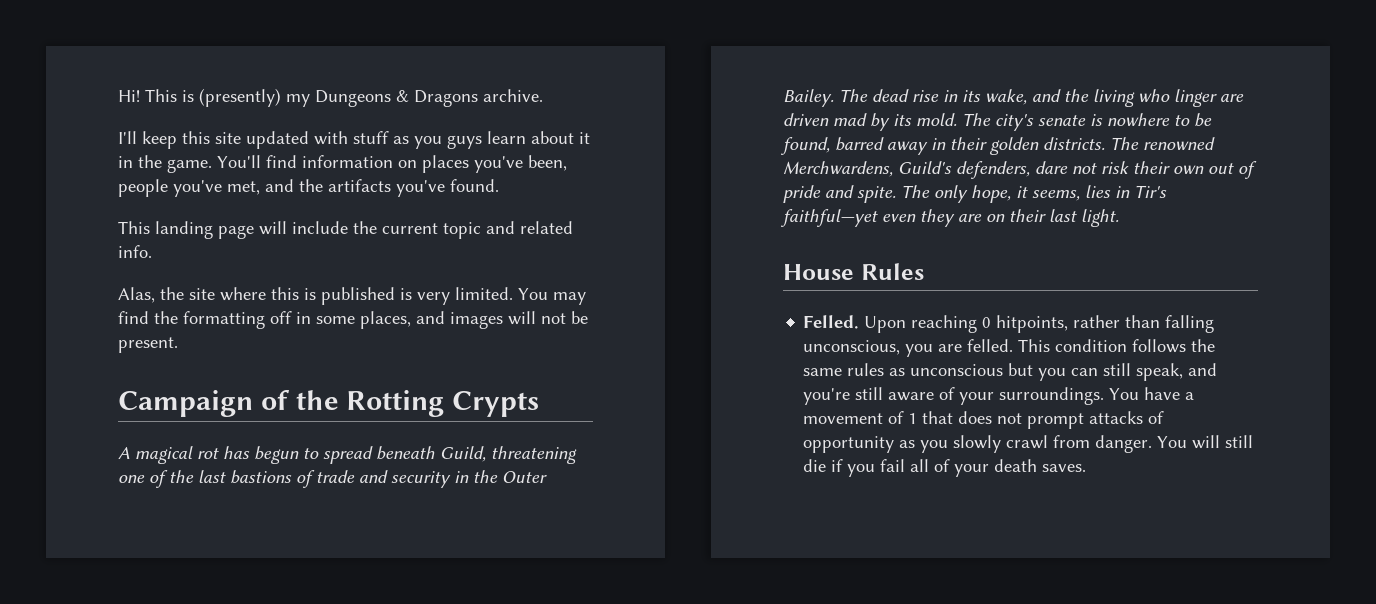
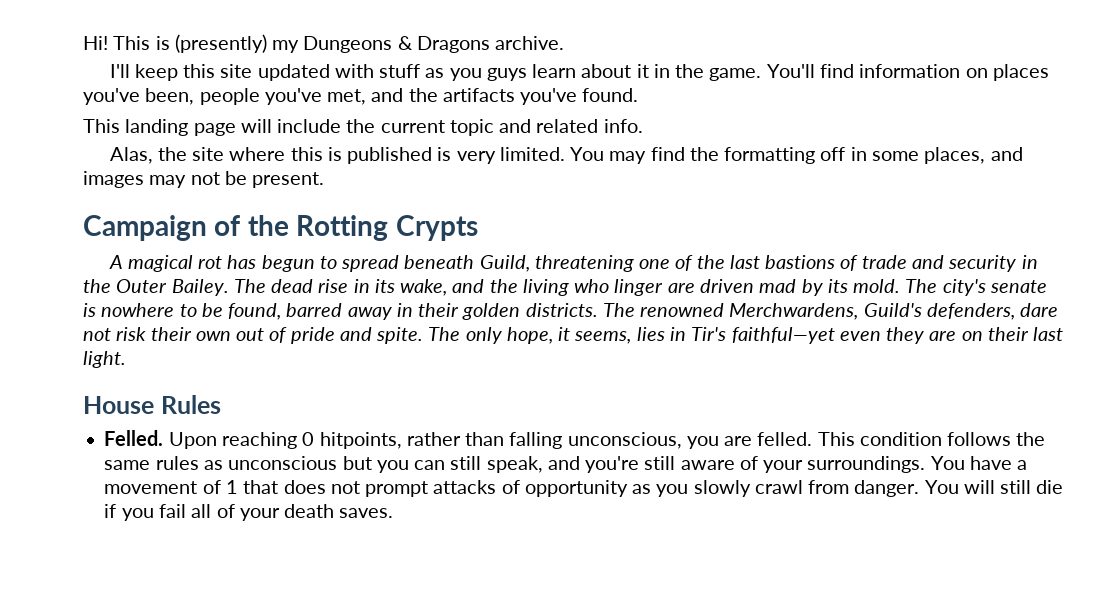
[508,311,536,325] will -> [149,175,187,188] may

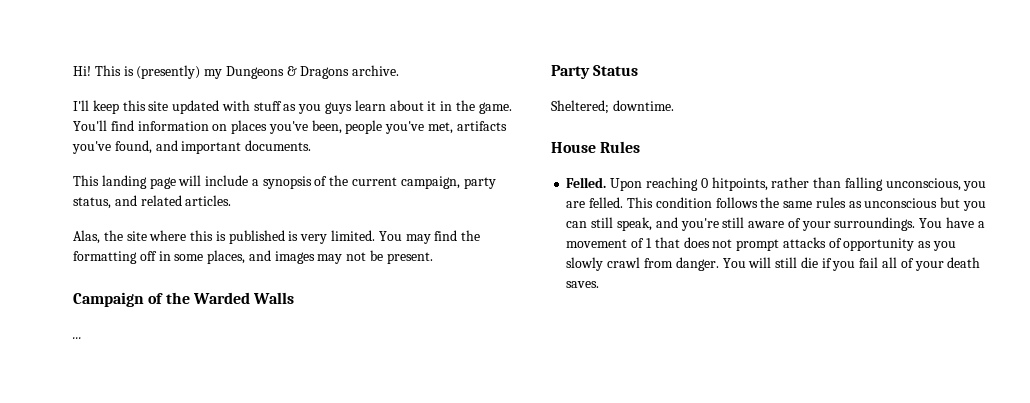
[371,88,639,105] and the artifacts you've found. -> [456,121,507,131] [72,140,312,154] artifacts you've found, and important documents.
[346,119,494,136] the current topic -> [251,175,496,189] [73,197,111,209] a synopsis of the current campaign, party status,
[603,119,643,133] info. -> [185,195,232,206] articles.
[296,215,478,241] [108,255,1038,272] [83,279,1047,296] [83,303,1059,320] [83,327,1064,344] [83,351,126,368] Rotting Crypts // A magical rot has begun to spread beneath Guild, threatening one of the last bastions of trade and security in the Outer Bailey. The dead rise in its wake, and the living who linger are driven mad by its mold. The city's senate is nowhere to be found, barred away in their golden districts. The renowned Merchwardens, Guild's defenders, dare not risk their own out of pride and spite. The only hope, it seems, lies in Tir's faithful—yet even they are on their last light. -> [192,292,295,304] [73,337,82,339] [551,65,639,79] [551,100,674,114] Warded Walls // ... // Party Status // Sheltered; downtime.

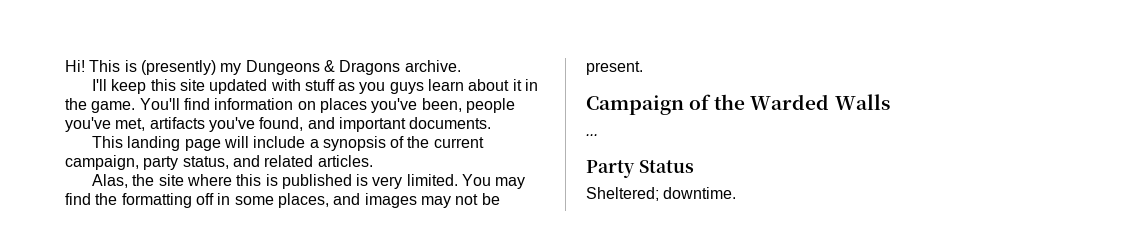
[551,141,641,153] [566,177,987,191] [566,197,986,211] [566,217,985,231] [566,237,956,251] [566,257,981,271] [566,281,600,288] // House Rules // Felled. Upon reaching 0 hitpoints, rather than falling unconscious, you are felled. This condition follows the same rules as unconscious but you can still speak, and you're still aware of your surroundings. You have a movement of 1 that does not prompt attacks of opportunity as you slowly crawl from danger. You will still die if you fail all of your death saves. -> (737, 193) none

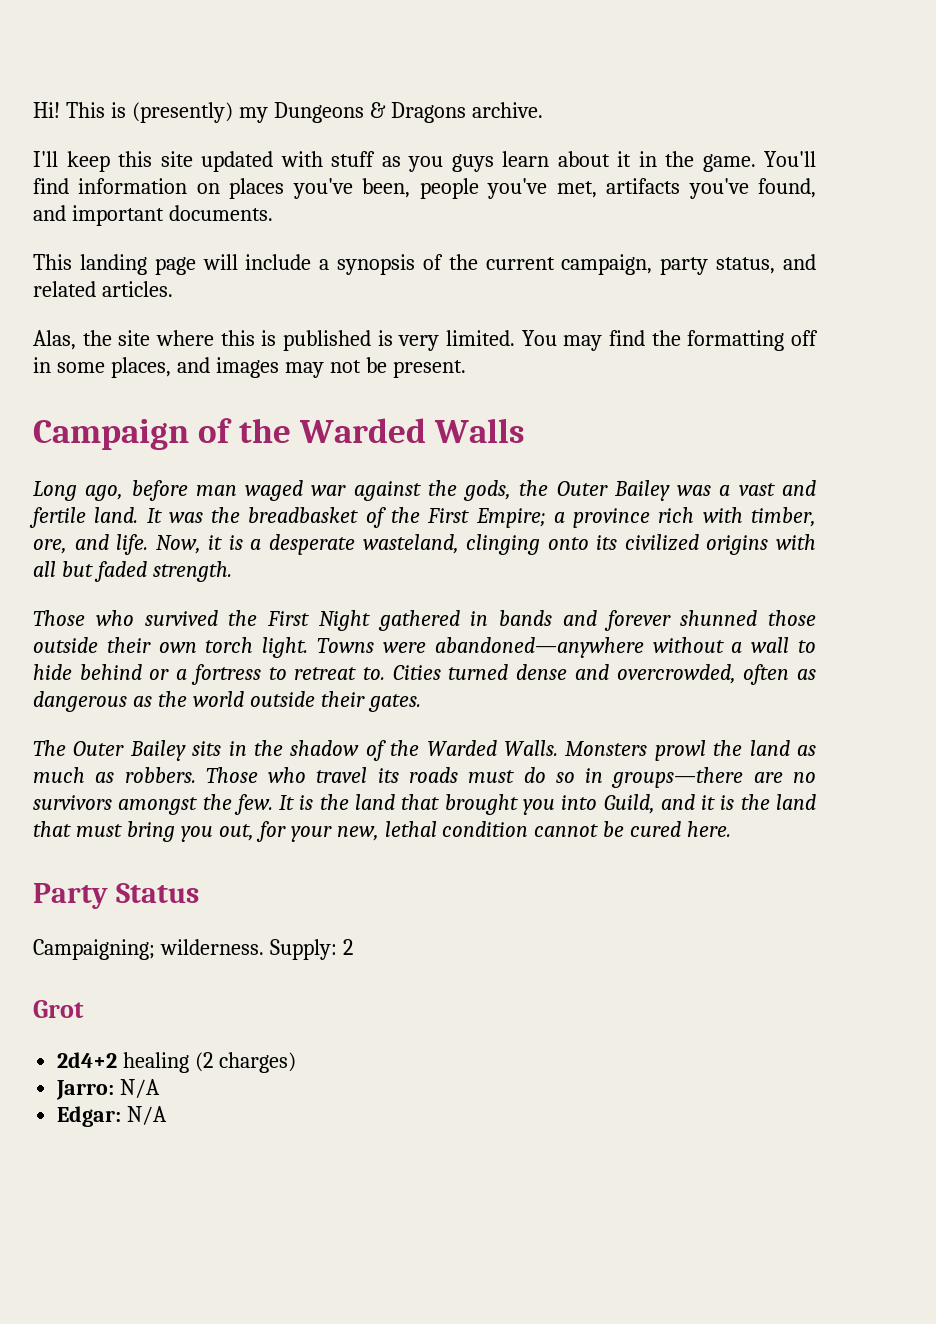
[586,134,598,136] [586,160,694,178] [586,187,737,201] ... // Party Status // Sheltered; downtime. -> [33,480,816,501] [29,507,817,528] [33,534,816,555] [33,561,232,582] [33,610,816,631] [33,637,817,658] [33,664,816,685] [33,691,421,712] [33,740,816,761] [33,767,817,788] [33,794,816,815] [33,821,732,842] [33,883,199,909] [33,939,353,960] [33,1000,84,1018] [57,1052,297,1073] [56,1079,161,1100] [57,1106,168,1127] Long ago, before man waged war against the gods, the Outer Bailey was a vast and fertile land. It was the breadbasket of the First Empire; a province rich with timber, ore, and life. Now, it is a desperate wasteland, clinging onto its civilized origins with all but faded strength. // Those who survived the First Night gathered in bands and forever shunned those outside their own torch light. Towns were abandoned—anywhere without a wall to hide behind or a fortress to retreat to. Cities turned dense and overcrowded, often as dangerous as the world outside their gates. // The Outer Bailey sits in the shadow of the Warded Walls. Monsters prowl the land as much as robbers. Those who travel its roads must do so in groups—there are no survivors amongst the few. It is the land that brought you into Guild, and it is the land that must bring you out, for your new, lethal condition cannot be cured here. // Party Status // Campaigning; wilderness. Supply: 2 // Grot // 2d4+2 healing (2 charges) // Jarro: N/A // Edgar: N/A

